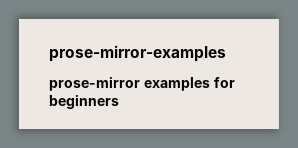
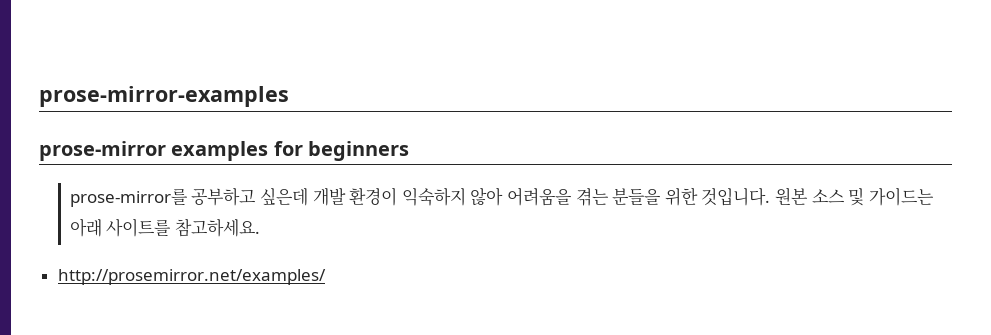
(119, 101) none -> [69,187,934,207] [69,218,261,237] [57,269,326,285] // prose-mirror를 공부하고 싶은데 개발 환경이 익숙하지 않아 어려움을 겪는 분들을 위한 것입니다. 원본 소스 및 가이드는 아래 사이트를 참고하세요. // http://prosemirror.net/examples/

